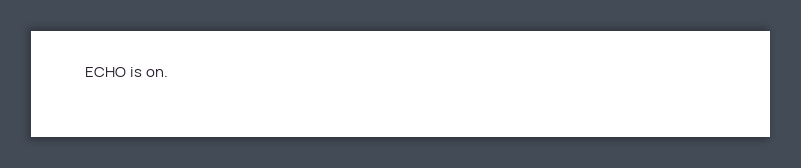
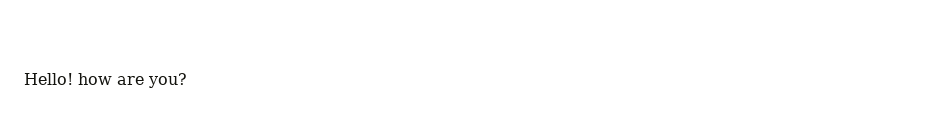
[85,67,169,77] ECHO is on. -> [24,73,187,88] Hello! how are you?

